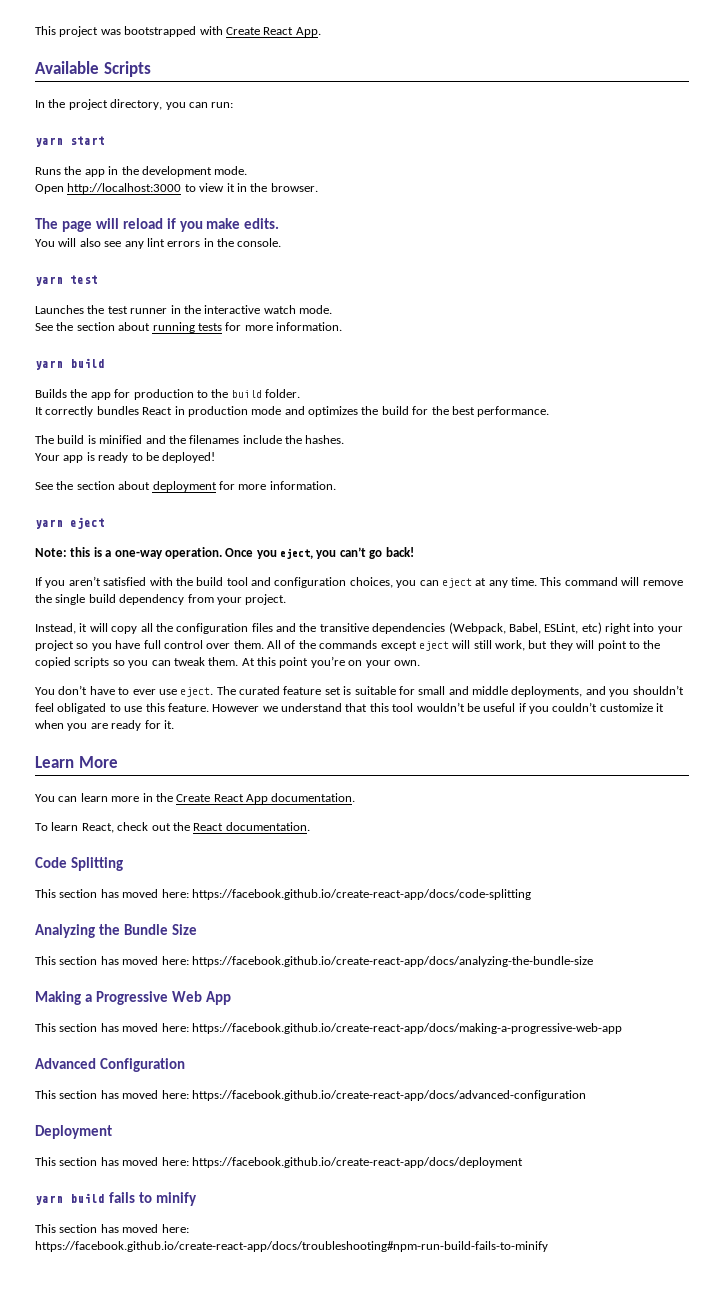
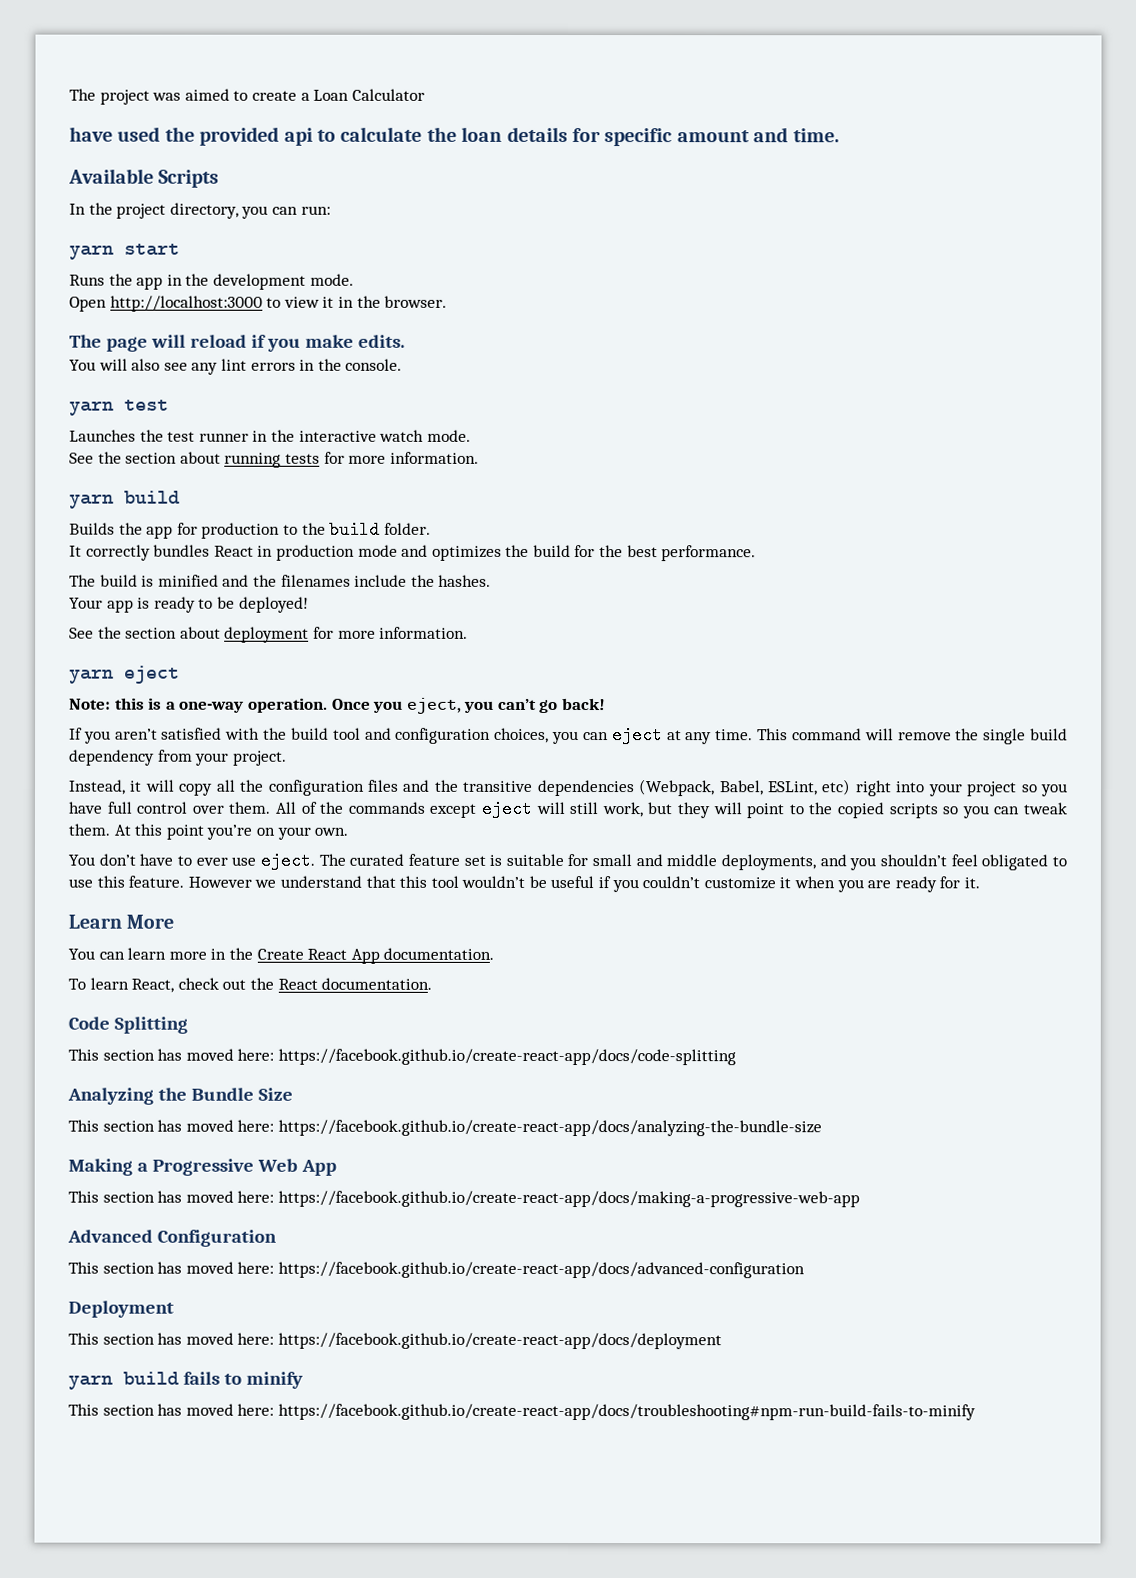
[35,26,56,35] This -> [69,88,96,101] The
[124,26,321,37] bootstrapped with Create React App. -> [184,88,425,101] [69,126,840,147] aimed to create a Loan Calculator // have used the provided api to calculate the loan details for specific amount and time.

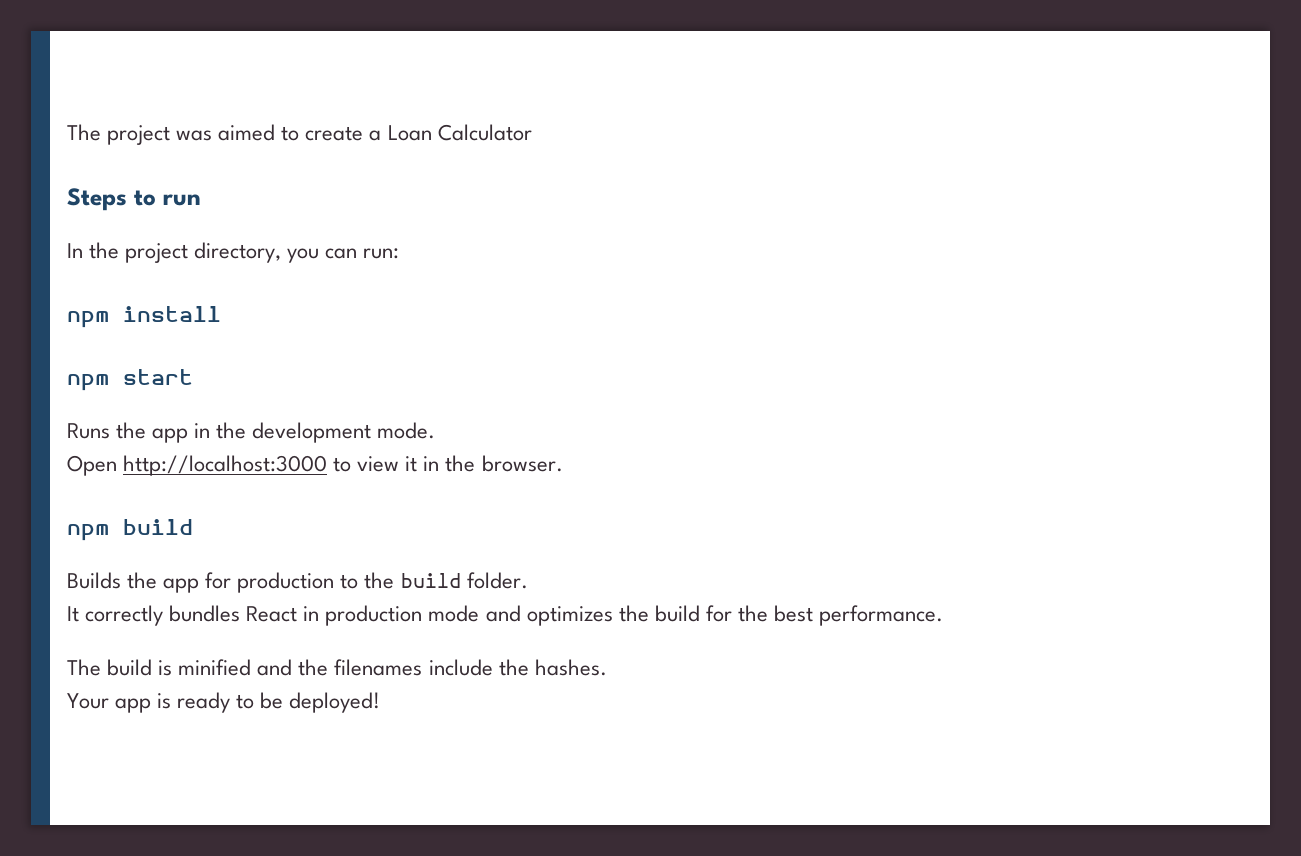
[69,126,840,147] [68,168,220,188] have used the provided api to calculate the loan details for specific amount and time. // Available Scripts -> [67,188,201,211] Steps to run
[69,244,114,260] yarn -> [67,306,221,328] [67,374,110,391] npm install // npm
[69,334,405,352] [69,358,403,375] [69,399,169,416] [69,429,471,442] [69,451,479,468] [69,493,114,509] The page will reload if you make edits. // You will also see any lint errors in the console. // yarn test // Launches the test runner in the interactive watch mode. // See the section about running tests for more information. // yarn -> [67,524,110,541] npm
[69,626,469,643] [69,665,180,684] [69,697,607,714] [69,726,1068,745] [69,749,287,766] [68,779,1069,797] [68,799,1068,819] [68,823,349,840] [68,851,1068,871] [68,875,980,893] [68,914,175,929] [68,947,495,964] [68,977,433,993] [68,1016,188,1034] [68,1048,736,1066] [67,1087,293,1105] [68,1119,822,1137] [68,1158,337,1176] [68,1190,860,1208] [67,1229,277,1247] [68,1261,805,1279] [68,1300,174,1318] [68,1332,722,1350] [68,1371,303,1390] [68,1403,976,1421] // See the section about deployment for more information. // yarn eject // Note: this is a one-way operation. Once you eject, you can’t go back! // If you aren’t satisfied with the build tool and configuration choices, you can eject at any time. This command will remove the single build dependency from your project. // Instead, it will copy all the configuration files and the transitive dependencies (Webpack, Babel, ESLint, etc) right into your project so you have full control over them. All of the commands except eject will still work, but they will point to the copied scripts so you can tweak them. At this point you’re on your own. // You don’t have to ever use eject. The curated feature set is suitable for small and middle deployments, and you shouldn’t feel obligated to use this feature. However we understand that this tool wouldn’t be useful if you couldn’t customize it when you are ready for it. // Learn More // You can learn more in the Create React App documentation. // To learn React, check out the React documentation. // Code Splitting // This section has moved here: https://facebook.github.io/create-react-app/docs/code-splitting // Analyzing the Bundle Size // This section has moved here: https://facebook.github.io/create-react-app/docs/analyzing-the-bundle-size // Making a Progressive Web App // This section has moved here: https://facebook.github.io/create-react-app/docs/making-a-progressive-web-app // Advanced Configuration // This section has moved here: https://facebook.github.io/create-react-app/docs/advanced-configuration // Deployment // This section has moved here: https://facebook.github.io/create-react-app/docs/deployment // yarn build fails to minify // This section has moved here: https://facebook.github.io/create-react-app/docs/troubleshooting#npm-run-build-fails-to-minify -> (381, 702) none

